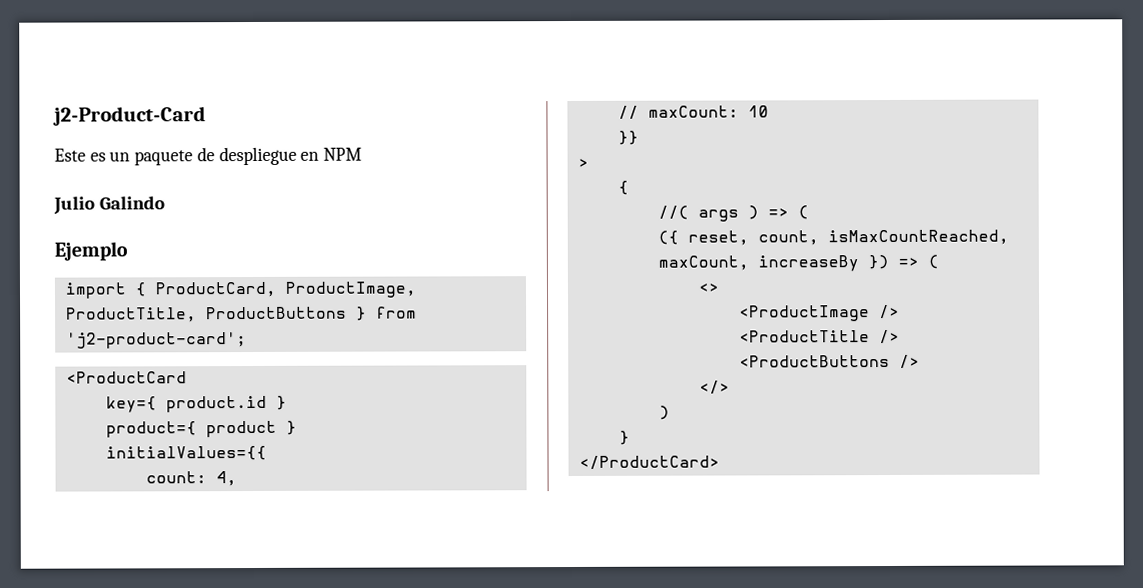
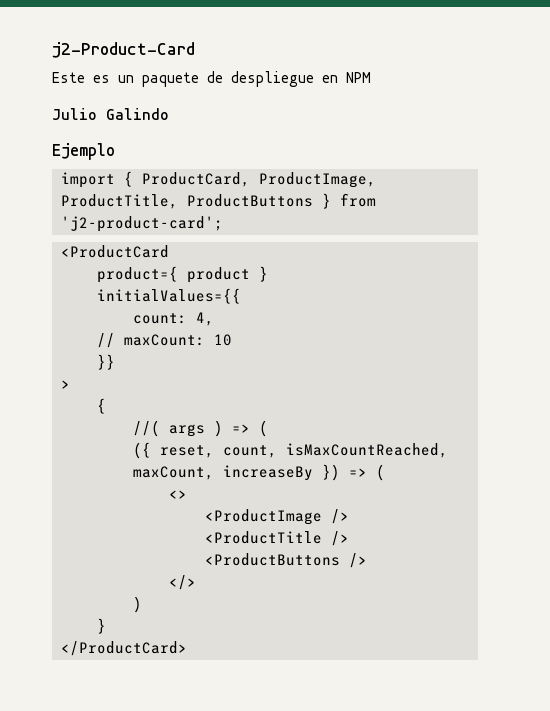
[105,395,287,413] // key={ product.id } -> (169, 251) none

